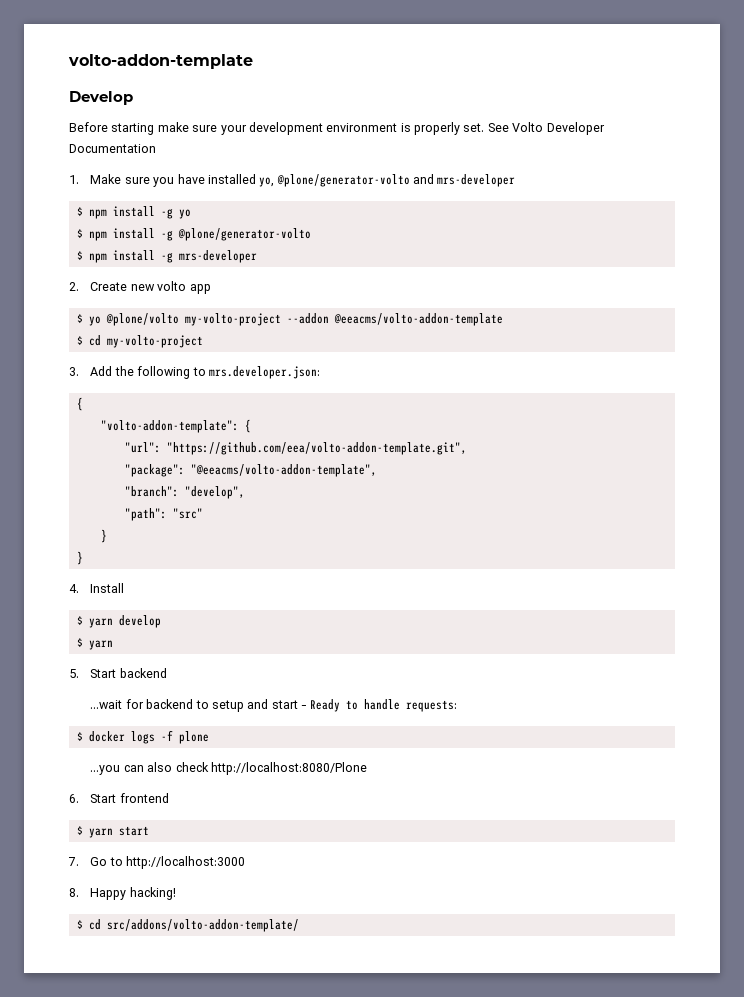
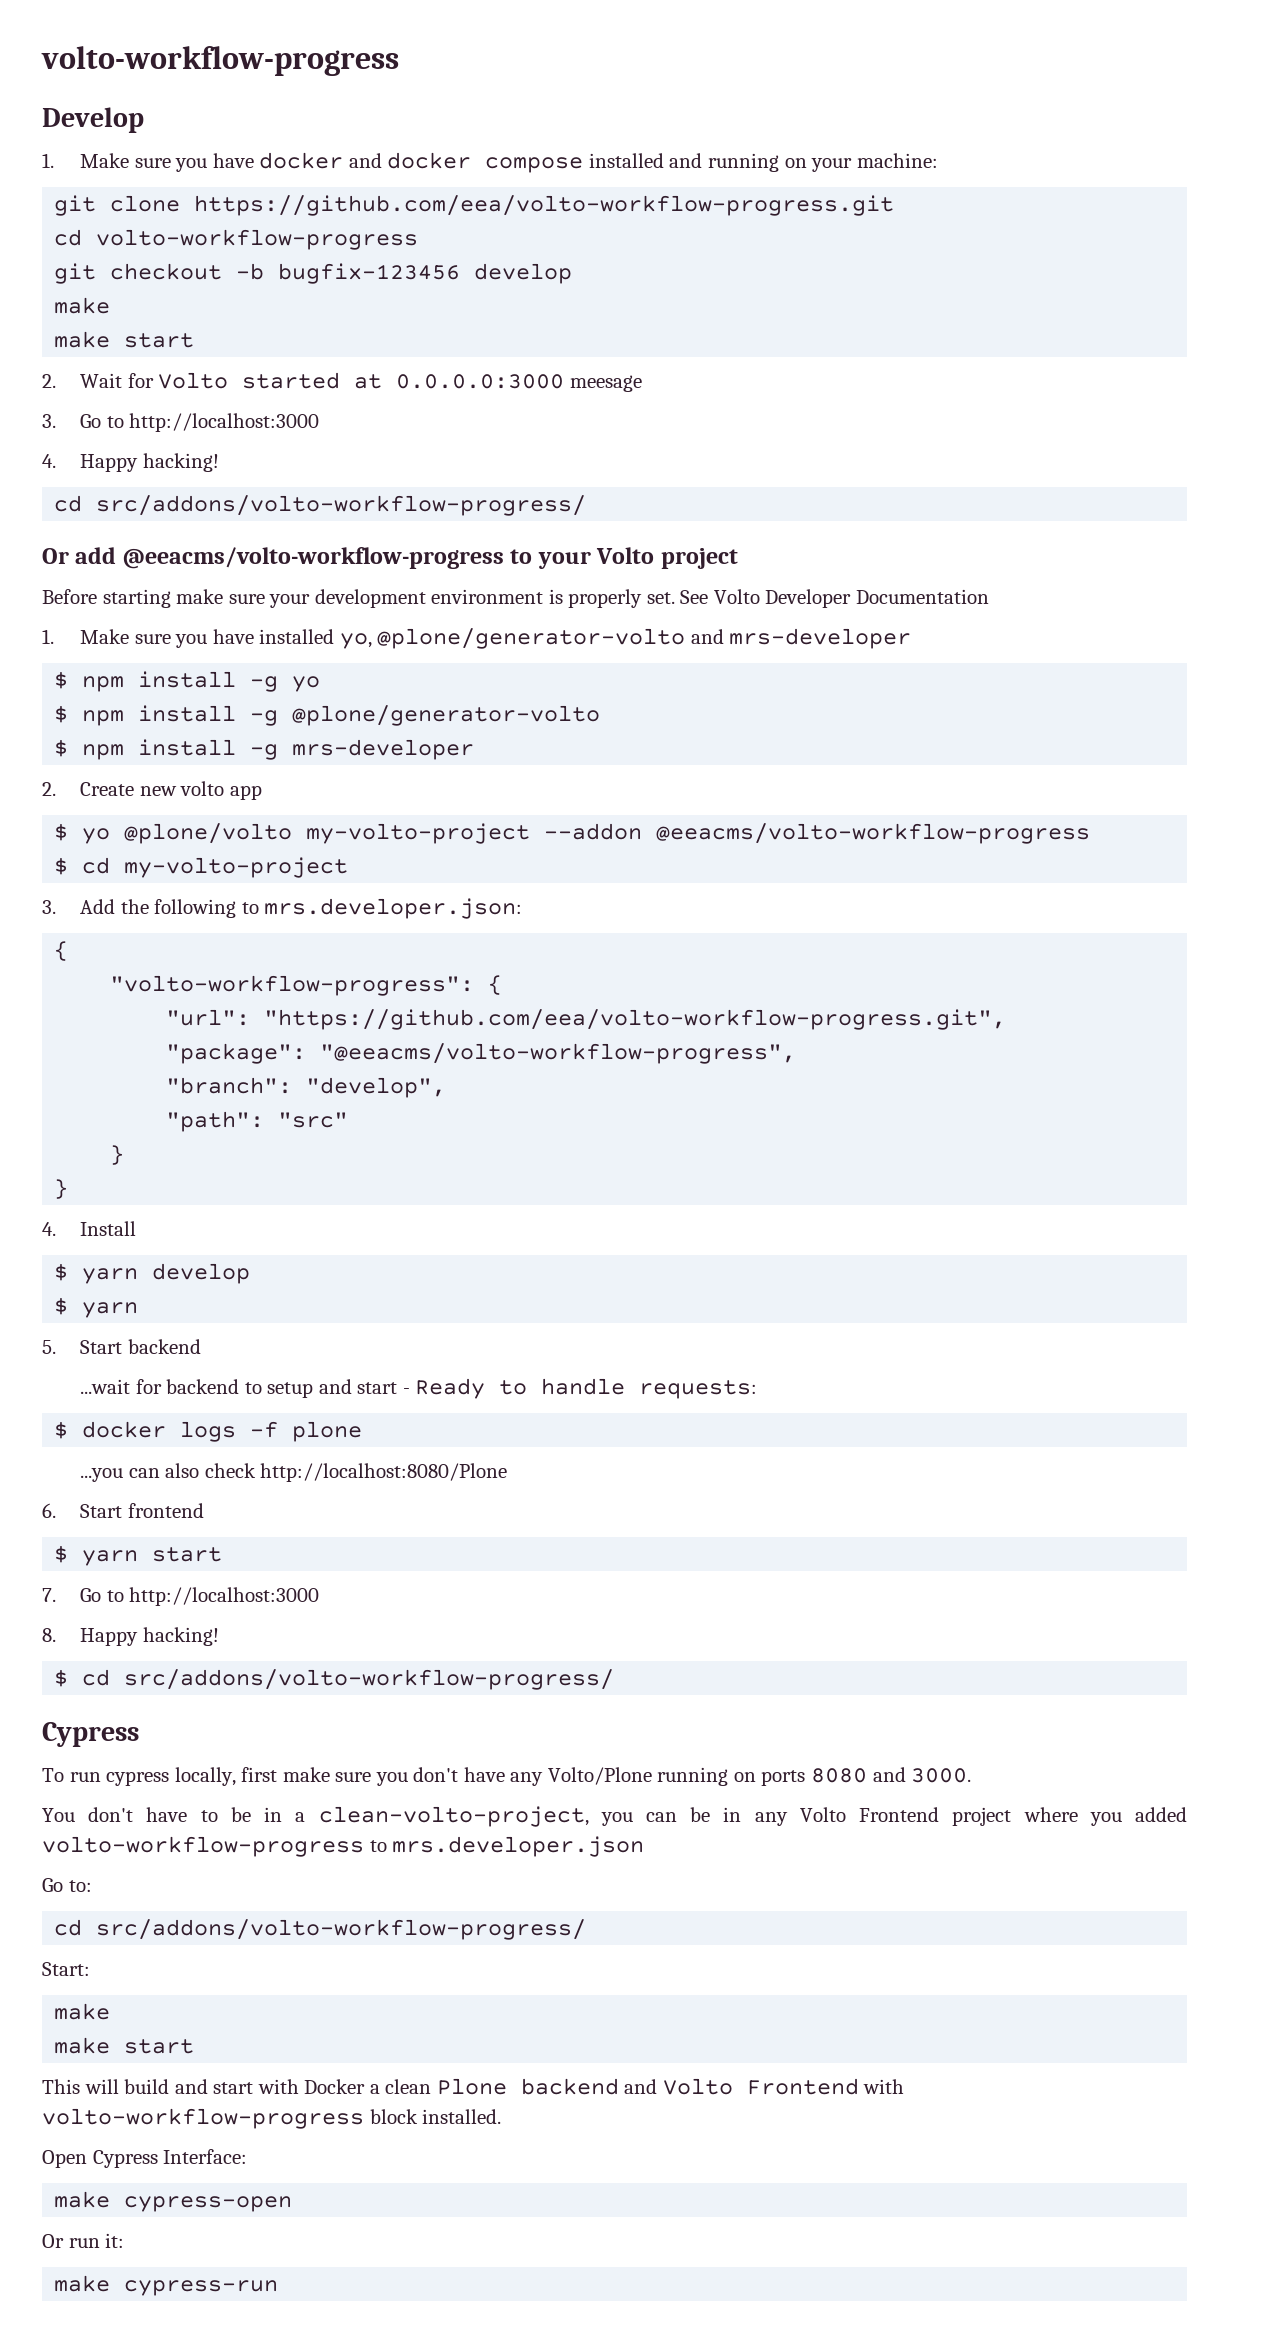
[68,54,253,69] volto-addon-template -> [41,46,399,76] volto-workflow-progress
(133, 98) none -> [42,152,938,173] [54,195,895,216] [54,229,419,250] [54,263,573,284] [54,297,111,314] [54,331,195,348] [42,372,642,392] [42,413,320,432] [42,453,219,472] [54,495,587,516] [42,547,738,569] // 1. Make sure you have docker and docker compose installed and running on your machine: // git clone https://github.com/eea/volto-workflow-progress.git // cd volto-workflow-progress // git checkout -b bugfix-123456 develop // make // make start // 2. Wait for Volto started at 0.0.0.0:3000 meesage // 3. Go to http://localhost:3000 // 4. Happy hacking! // cd src/addons/volto-workflow-progress/ // Or add @eeacms/volto-workflow-progress to your Volto project
[333,313,503,326] @eeacms/volto-addon-template -> [656,823,1091,844] @eeacms/volto-workflow-progress
[100,420,239,433] "volto-addon-template": -> [110,975,475,996] "volto-workflow-progress":
[166,442,467,455] "https://github.com/eea/volto-addon-template.git", -> [264,1009,1007,1030] "https://github.com/eea/volto-workflow-progress.git",
[190,464,377,477] "@eeacms/volto-addon-template", -> [320,1043,797,1064] "@eeacms/volto-workflow-progress",
[106,919,299,932] src/addons/volto-addon-template/ -> [124,1669,615,1690] [42,1722,139,1747] [42,1767,972,1786] [42,1806,1187,1827] [42,1836,645,1857] [42,1878,92,1892] [54,1919,587,1940] [42,1962,90,1976] [54,2003,111,2020] [54,2037,195,2054] [42,2078,905,2095] [42,2108,502,2129] [42,2149,248,2168] [54,2191,293,2212] [42,2233,125,2248] [54,2275,279,2296] src/addons/volto-workflow-progress/ // Cypress // To run cypress locally, first make sure you don't have any Volto/Plone running on ports 8080 and 3000. // You don't have to be in a clean-volto-project, you can be in any Volto Frontend project where you added volto-workflow-progress to mrs.developer.json // Go to: // cd src/addons/volto-workflow-progress/ // Start: // make // make start // This will build and start with Docker a clean Plone backend and Volto Frontend with volto-workflow-progress block installed. // Open Cypress Interface: // make cypress-open // Or run it: // make cypress-run

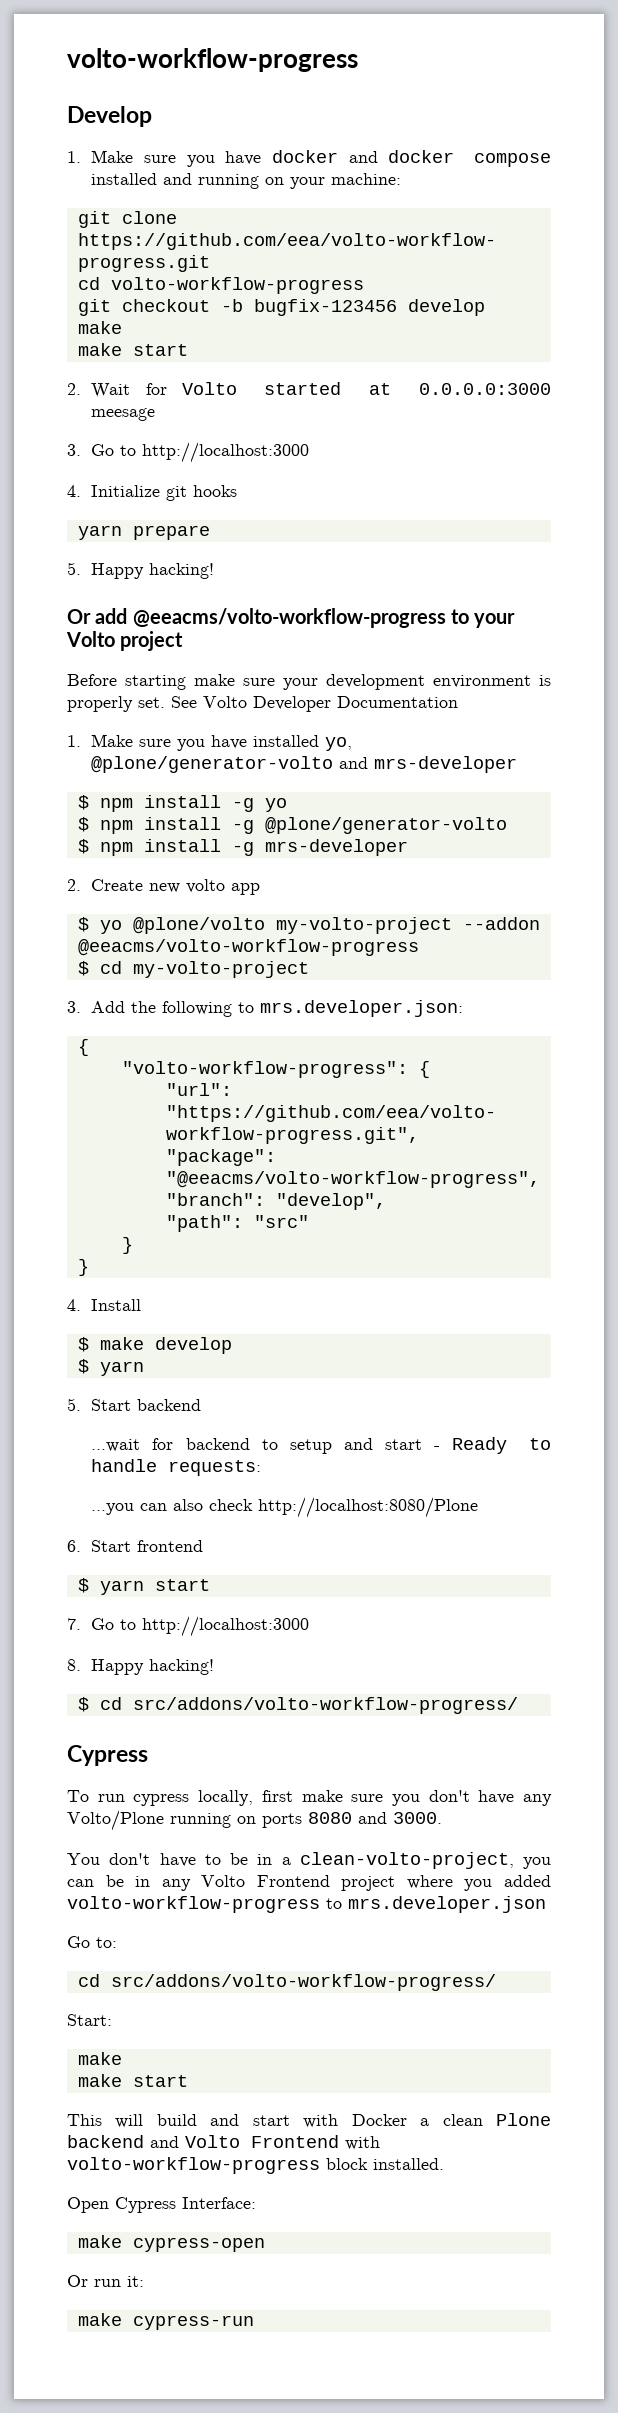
[80,453,219,472] [54,495,587,516] Happy hacking! // cd src/addons/volto-workflow-progress/ -> [91,485,238,501] [77,525,210,540] [67,562,215,579] Initialize git hooks // yarn prepare // 5. Happy hacking!
[82,1268,139,1284] yarn -> [99,1337,144,1350] make
[54,1421,363,1442] // $ docker logs -f plone -> (262, 1468) none

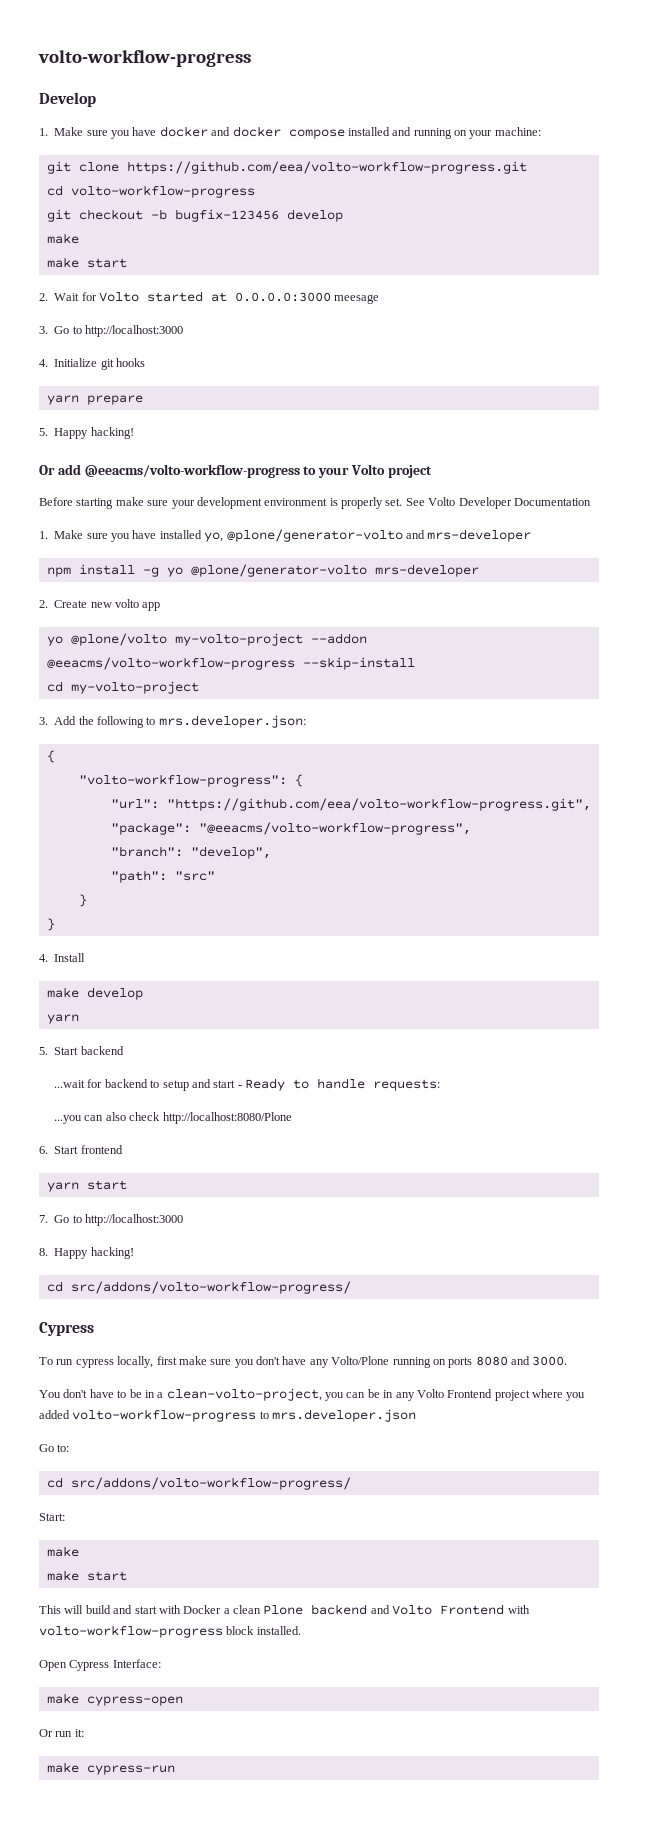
[77,795,89,810] $ -> (532, 535) none
[77,817,507,834] [77,839,254,856] // $ npm install -g @plone/generator-volto // $ npm install -g -> [190,564,367,577] @plone/generator-volto
[77,917,89,932] $ -> (161, 606) none
[77,961,89,976] // $ -> [302,657,415,670] --skip-install //
[77,1337,89,1352] $ -> (86, 957) none
[77,1359,89,1374] $ -> (143, 993) none
[77,1578,89,1593] $ -> (123, 1149) none
[77,1697,89,1712] $ -> (134, 1253) none

